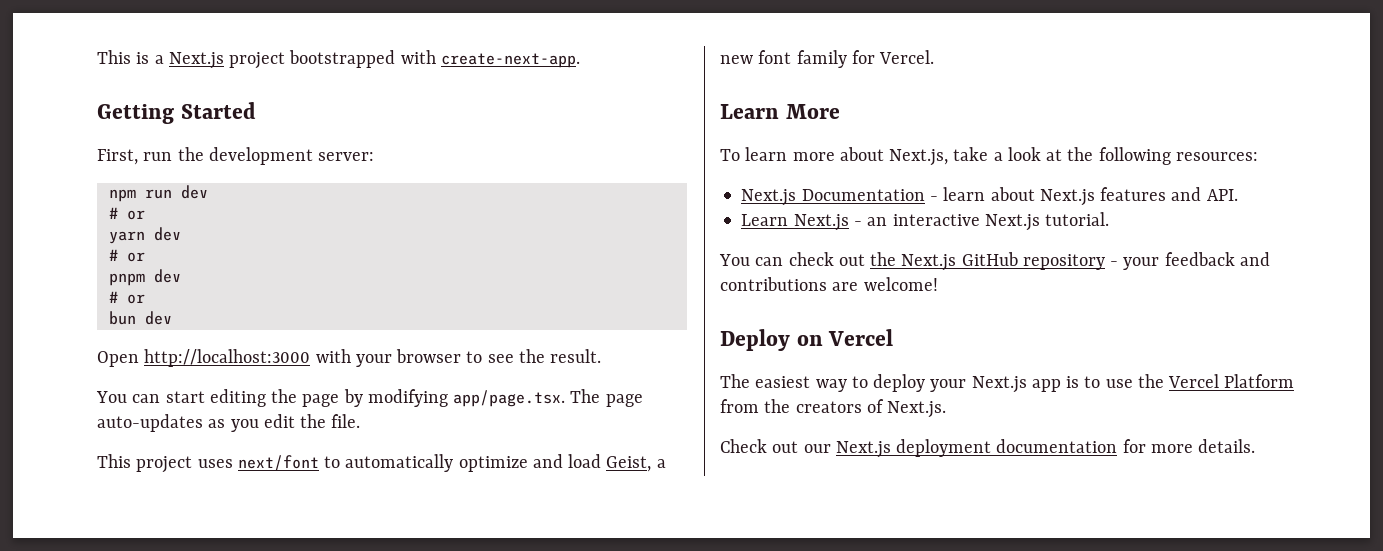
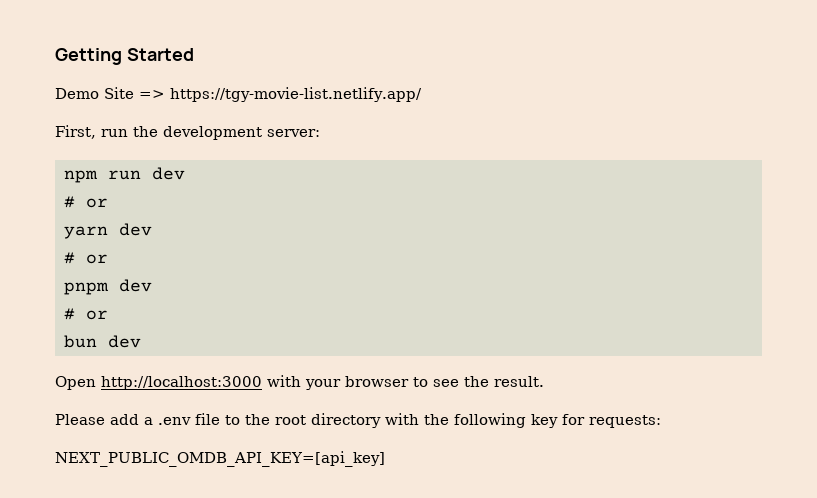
[97,50,580,69] [97,102,256,124] This is a Next.js project bootstrapped with create-next-app. // Getting Started -> [55,48,194,65] [55,87,422,102] Getting Started // Demo Site => https://tgy-movie-list.netlify.app/
[96,389,643,407] [97,414,361,432] [97,454,666,473] [720,50,935,68] [720,104,840,119] [720,147,1258,166] [741,187,1238,206] [741,212,1110,231] [719,252,1270,271] [720,277,938,291] [720,329,894,351] [720,374,1295,393] [720,399,947,418] [720,439,1256,458] You can start editing the page by modifying app/page.tsx. The page auto-updates as you edit the file. // This project uses next/font to automatically optimize and load Geist, a new font family for Vercel. // Learn More // To learn more about Next.js, take a look at the following resources: // Next.js Documentation - learn about Next.js features and API. // Learn Next.js - an interactive Next.js tutorial. // You can check out the Next.js GitHub repository - your feedback and contributions are welcome! // Deploy on Vercel // The easiest way to deploy your Next.js app is to use the Vercel Platform from the creators of Next.js. // Check out our Next.js deployment documentation for more details. -> [55,413,661,428] [55,451,385,467] Please add a .env file to the root directory with the following key for requests: // NEXT_PUBLIC_OMDB_API_KEY=[api_key]

